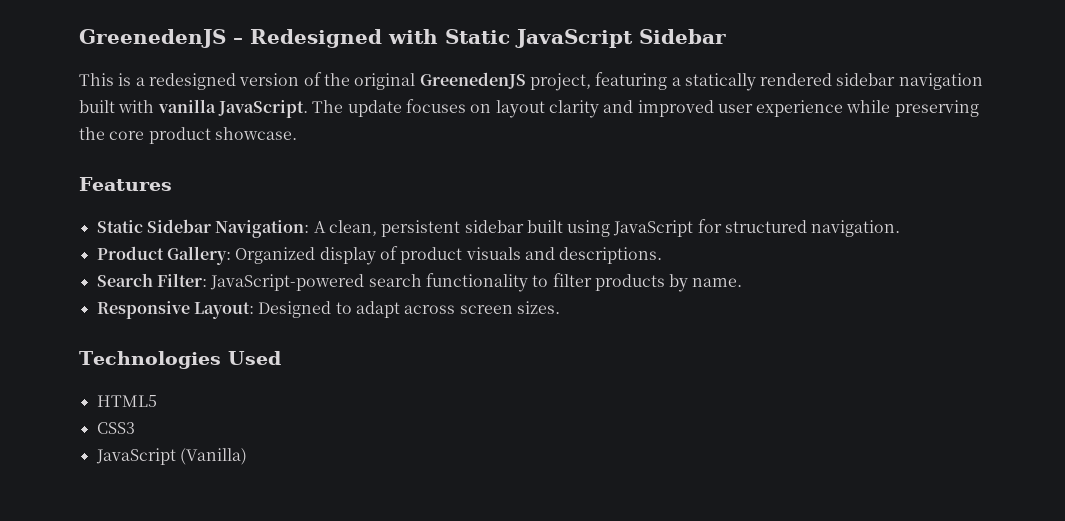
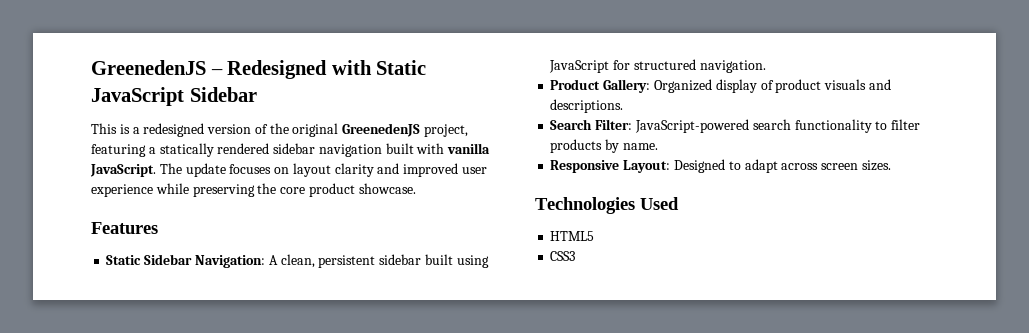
[95,448,247,465] // JavaScript (Vanilla) -> (576, 256) none

